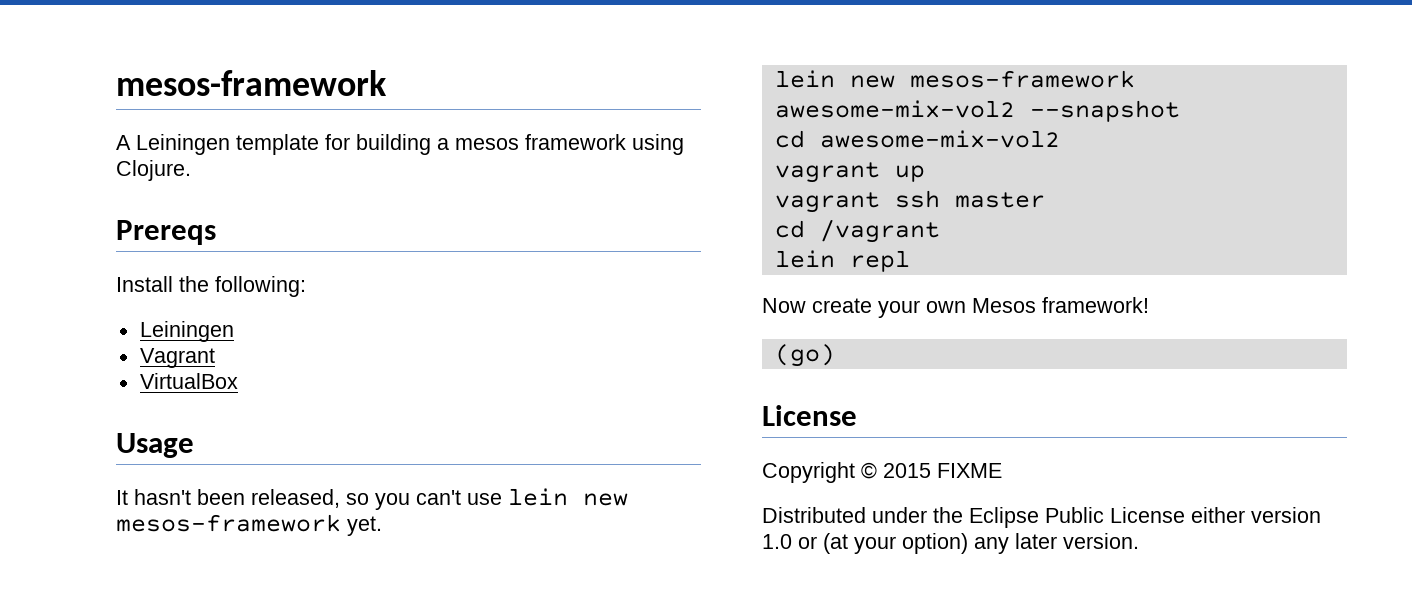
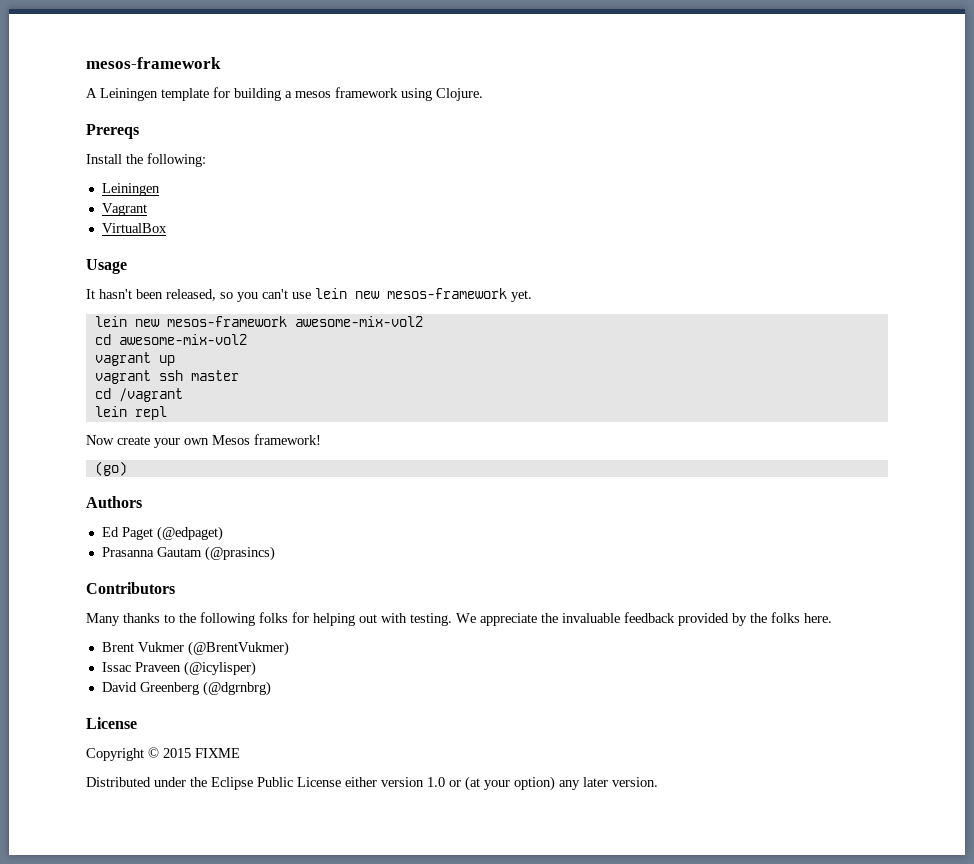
[1029,100,1180,122] --snapshot -> (423, 321) none
(835, 355) none -> [86,496,142,508] [101,526,223,541] [101,546,275,561] [86,582,175,594] [86,612,832,626] [101,641,289,656] [101,661,256,676] [101,681,271,696] // Authors // Ed Paget (@edpaget) // Prasanna Gautam (@prasincs) // Contributors // Many thanks to the following folks for helping out with testing. We appreciate the invaluable feedback provided by the folks here. // Brent Vukmer (@BrentVukmer) // Issac Praveen (@icylisper) // David Greenberg (@dgrnbrg)

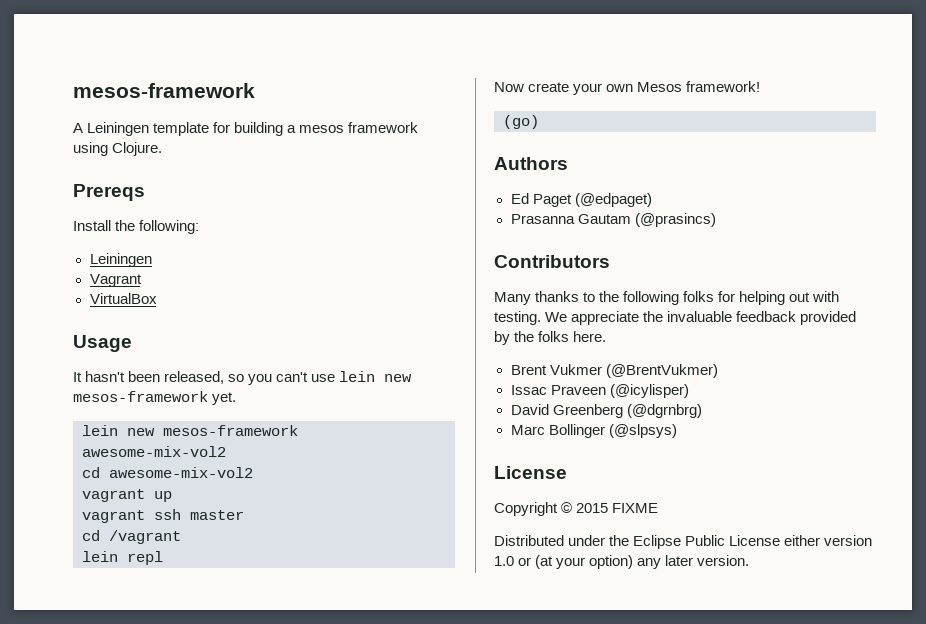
(271, 688) none -> [510,424,677,438] // Marc Bollinger (@slpsys)

